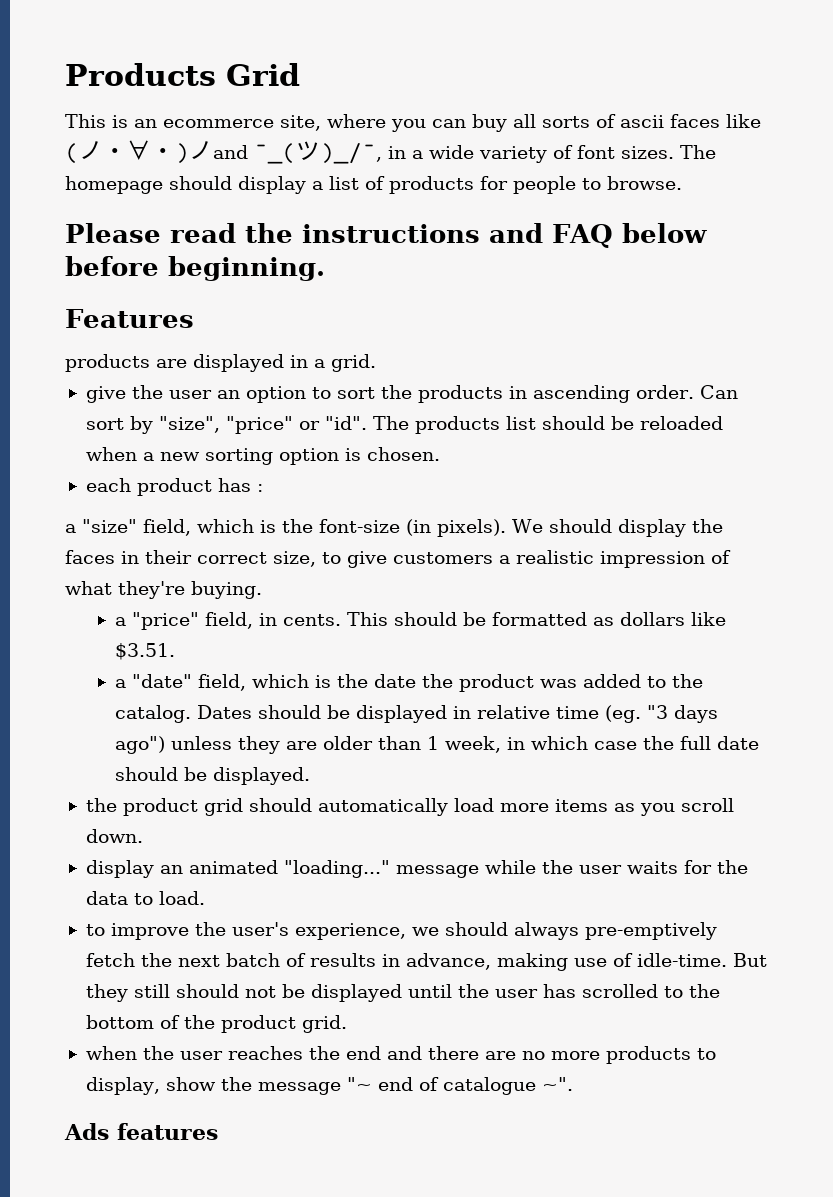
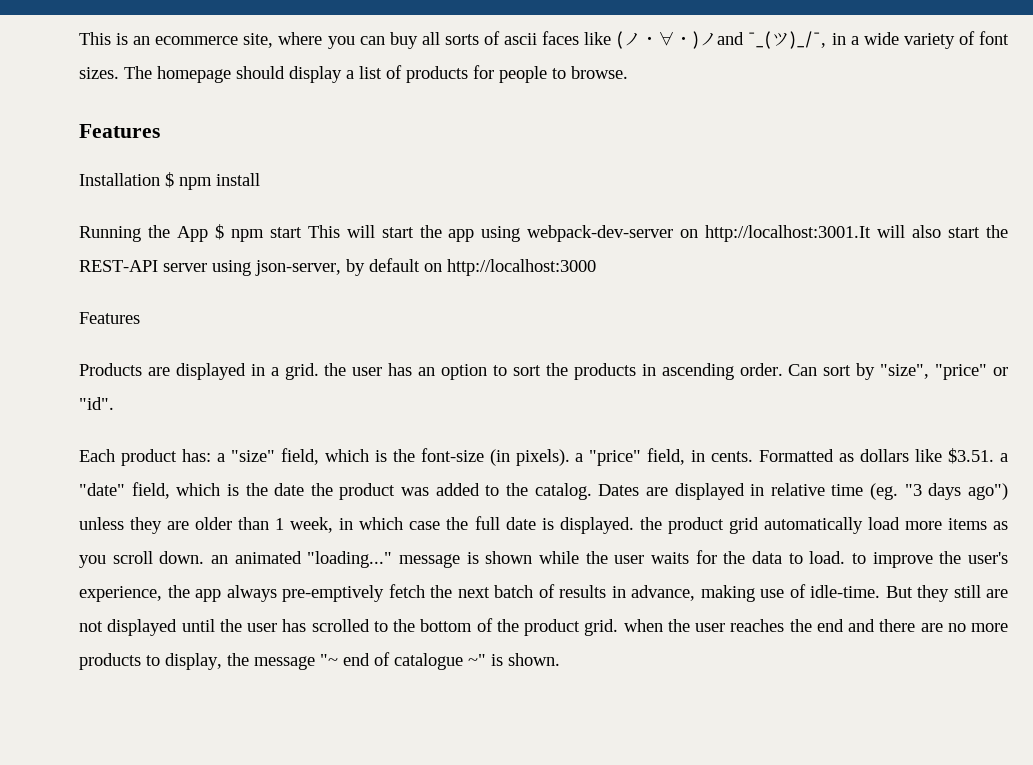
[65,63,300,86] Products Grid // -> (79, 38) none
[65,223,707,248] [65,256,325,281] [65,309,194,328] [65,354,150,372] Please read the instructions and FAQ below before beginning. // Features // products -> [79,124,160,138] [79,172,260,190] [79,224,1009,242] [79,258,596,276] [79,312,140,324] [79,363,142,376] Features // Installation $ npm install // Running the App $ npm start This will start the app using webpack-dev-server on http://localhost:3001.It will also start the REST-API server using json-server, by default on http://localhost:3000 // Features // Products
[85,385,212,403] // give the user -> [324,363,413,376] the user has
[372,416,723,434] [85,447,440,465] [85,478,263,496] The products list should be reloaded when a new sorting option is chosen. // each product has : // -> [79,449,211,466] // Each product has:
[512,519,723,537] [65,550,731,568] [65,581,262,599] We should display the faces in their correct size, to give customers a realistic impression of what they're buying. // -> (570, 457) none
[347,612,588,626] This should be formatted -> [759,449,835,462] Formatted
(176, 651) // -> (995, 456) none
[258,705,351,719] should be -> [645,487,668,496] are
[115,767,208,781] should be -> [541,518,554,530] is
(311, 776) // -> (634, 525) none
[248,798,312,812] should -> (759, 525) none
[85,860,154,878] // display -> (205, 557) none
(479, 871) none -> [466,551,533,564] is shown
(205, 898) // -> (846, 557) none
[411,922,508,936] we should -> [167,585,221,602] the app
[175,984,305,998] should not be -> [986,589,1008,598] [79,621,103,632] are not
(347, 1024) // -> (619, 627) none
[165,1077,216,1091] show -> (222, 661) none
[541,1077,573,1091] [64,1123,218,1140] ~". // Ads features -> [468,653,560,666] ~" is shown.

